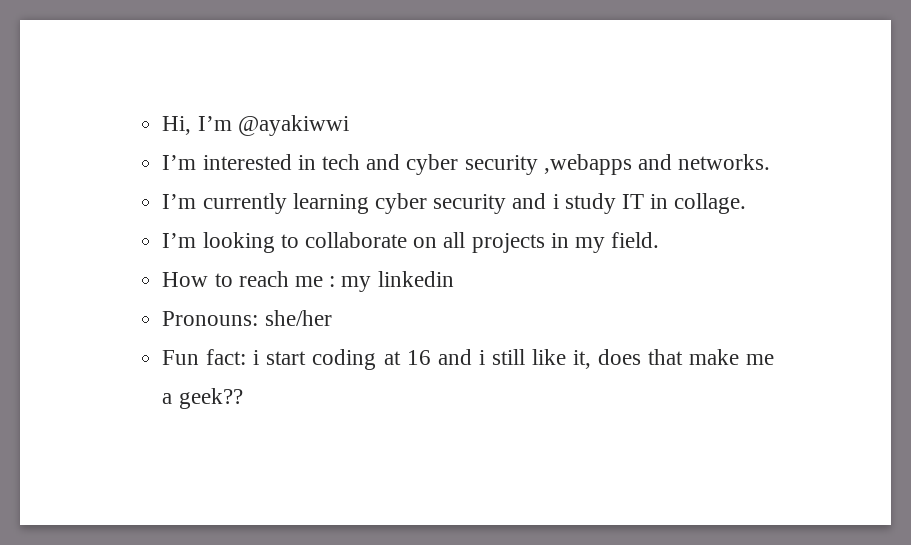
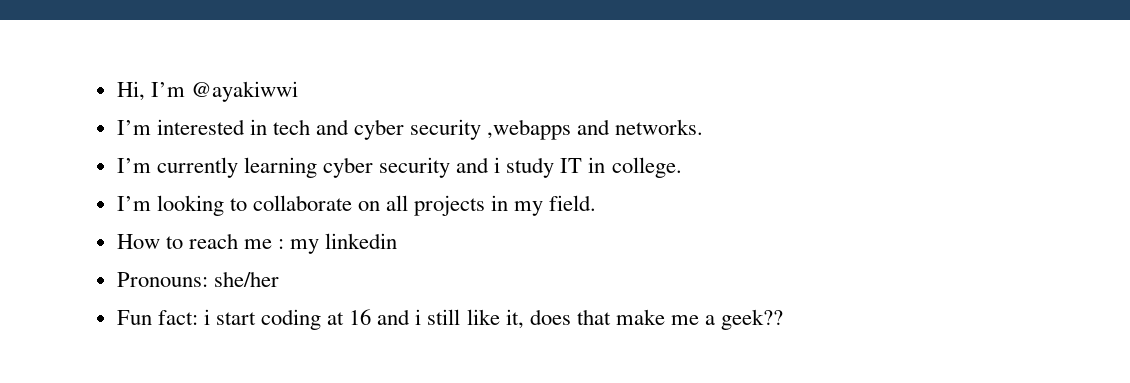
[674,193,747,214] collage. -> [611,157,682,178] college.

